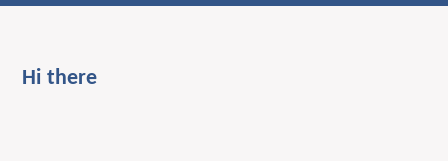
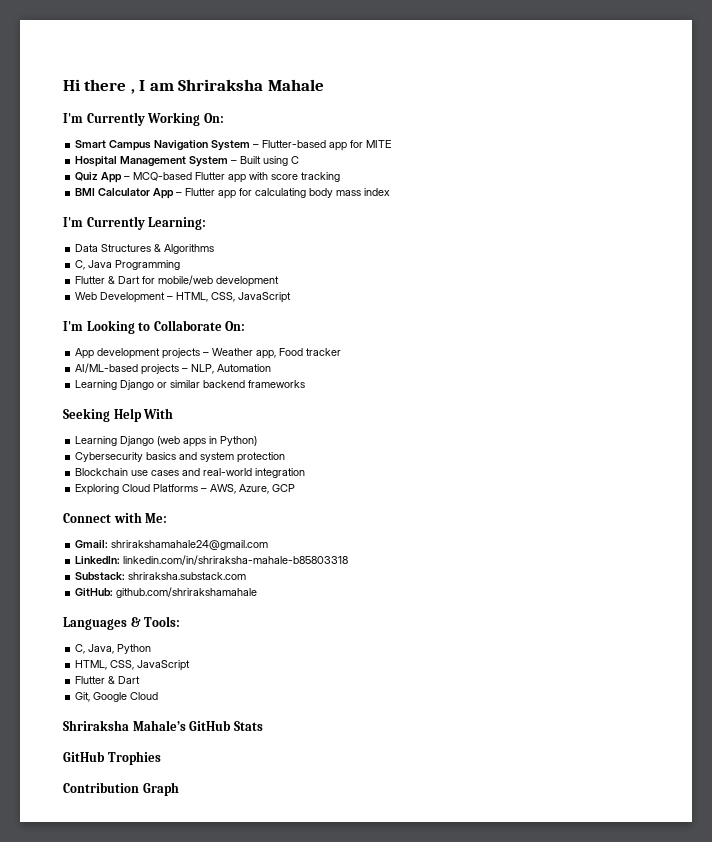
(97, 76) none -> [130,79,324,94] [63,112,224,126] [75,140,392,151] [75,156,300,167] [75,172,341,183] [75,188,391,199] [63,216,207,230] [75,244,215,254] [75,260,181,270] [75,275,280,287] [75,292,292,303] [63,320,246,334] [75,348,342,359] [75,363,272,375] [75,380,306,390] [63,408,174,422] [75,436,258,447] [75,452,286,463] [75,468,306,478] [75,484,296,495] [63,512,168,523] [75,540,269,550] [75,555,349,565] [75,572,247,581] [75,587,258,598] [63,616,181,630] [75,644,152,654] [75,660,191,671] [75,676,141,684] [75,692,159,702] [63,720,263,731] [63,751,161,765] [63,782,179,796] , I am Shriraksha Mahale // I'm Currently Working On: // Smart Campus Navigation System – Flutter-based app for MITE // Hospital Management System – Built using C // Quiz App – MCQ-based Flutter app with score tracking // BMI Calculator App – Flutter app for calculating body mass index // I'm Currently Learning: // Data Structures & Algorithms // C, Java Programming // Flutter & Dart for mobile/web development // Web Development – HTML, CSS, JavaScript // I'm Looking to Collaborate On: // App development projects – Weather app, Food tracker // AI/ML-based projects – NLP, Automation // Learning Django or similar backend frameworks // Seeking Help With // Learning Django (web apps in Python) // Cybersecurity basics and system protection // Blockchain use cases and real-world integration // Exploring Cloud Platforms – AWS, Azure, GCP // Connect with Me: // Gmail: shrirakshamahale24@gmail.com // LinkedIn: linkedin.com/in/shriraksha-mahale-b85803318 // Substack: shriraksha.substack.com // GitHub: github.com/shrirakshamahale // Languages & Tools: // C, Java, Python // HTML, CSS, JavaScript // Flutter & Dart // Git, Google Cloud // Shriraksha Mahale’s GitHub Stats // GitHub Trophies // Contribution Graph

